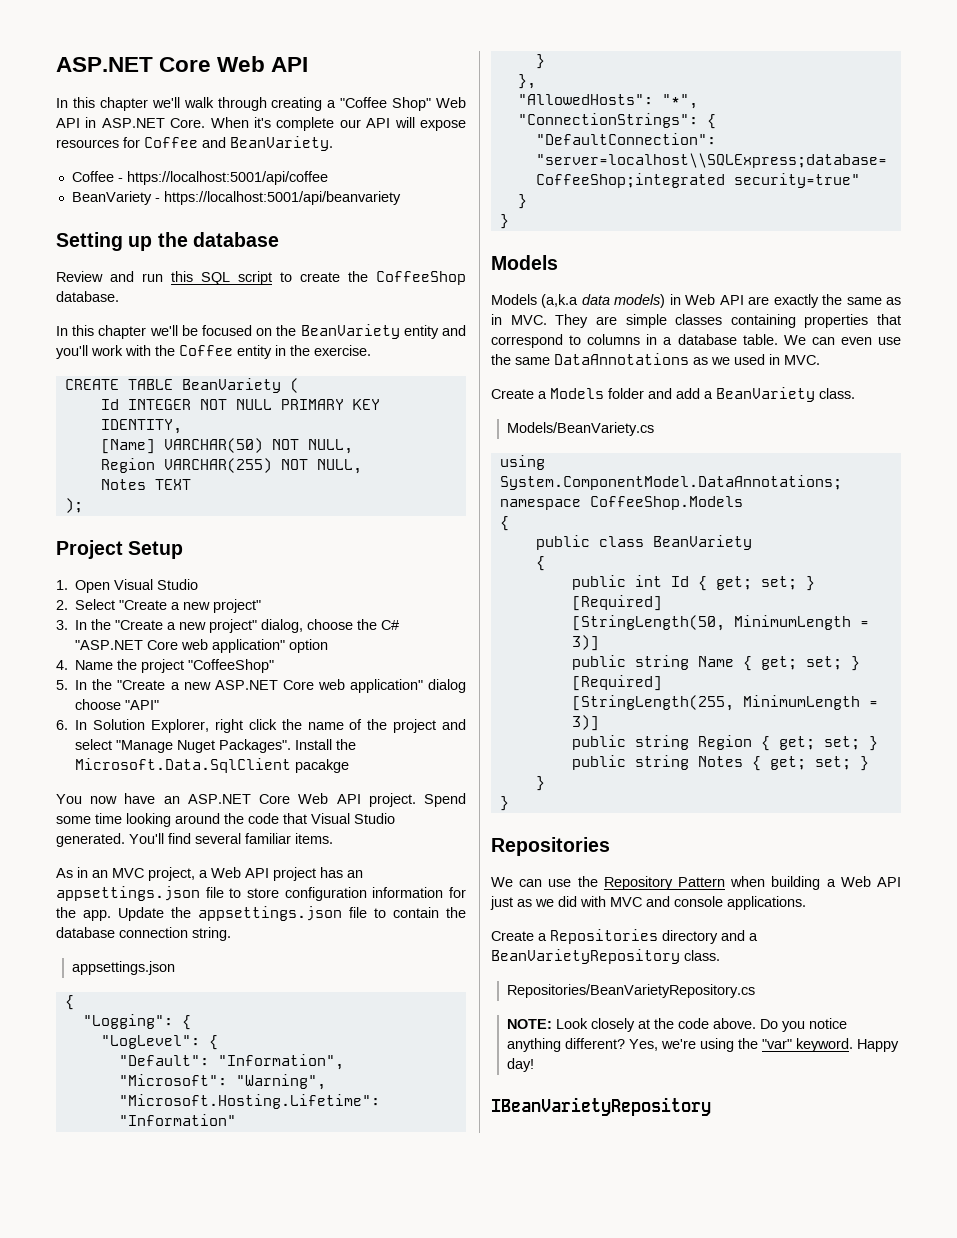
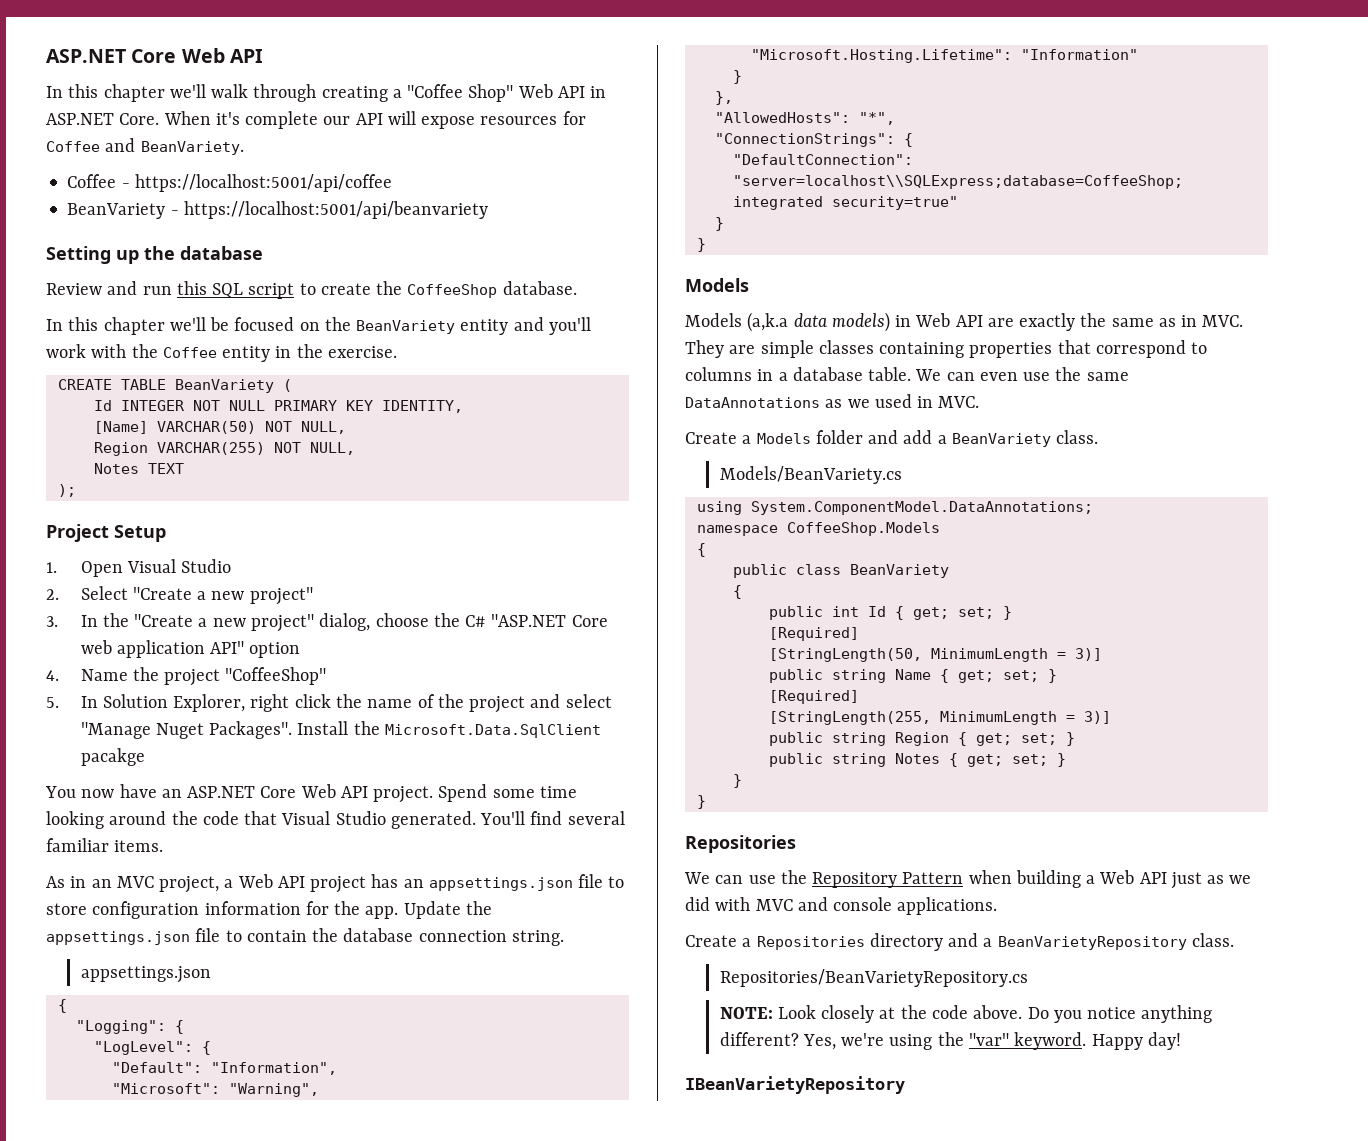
[212,639,286,653] application" -> [116,640,245,658] application API"
[92,679,466,693] [75,699,160,710] [56,720,88,730] the "Create a new ASP.NET Core web application" dialog choose "API" // 6. In -> (98, 702) none

